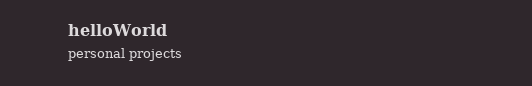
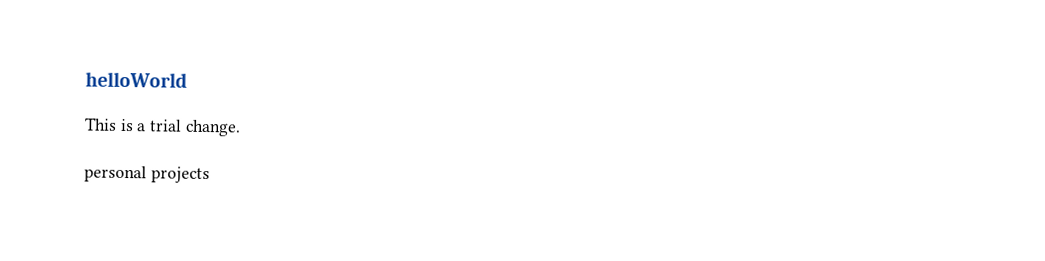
(167, 30) none -> [84,117,241,137] // This is a trial change.

